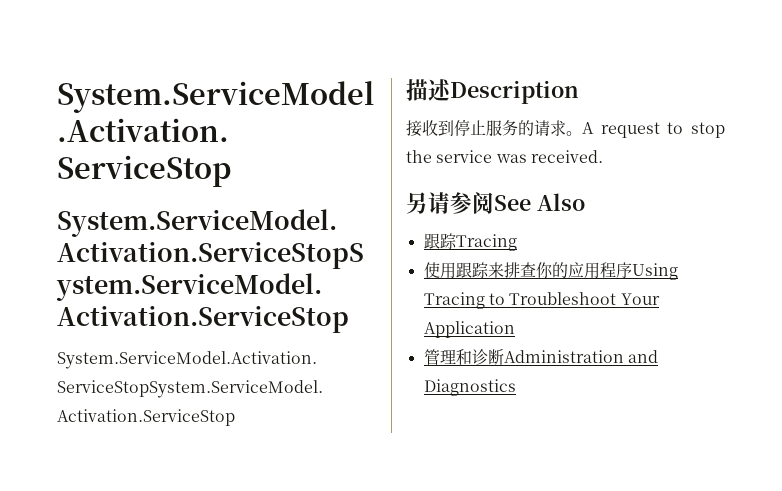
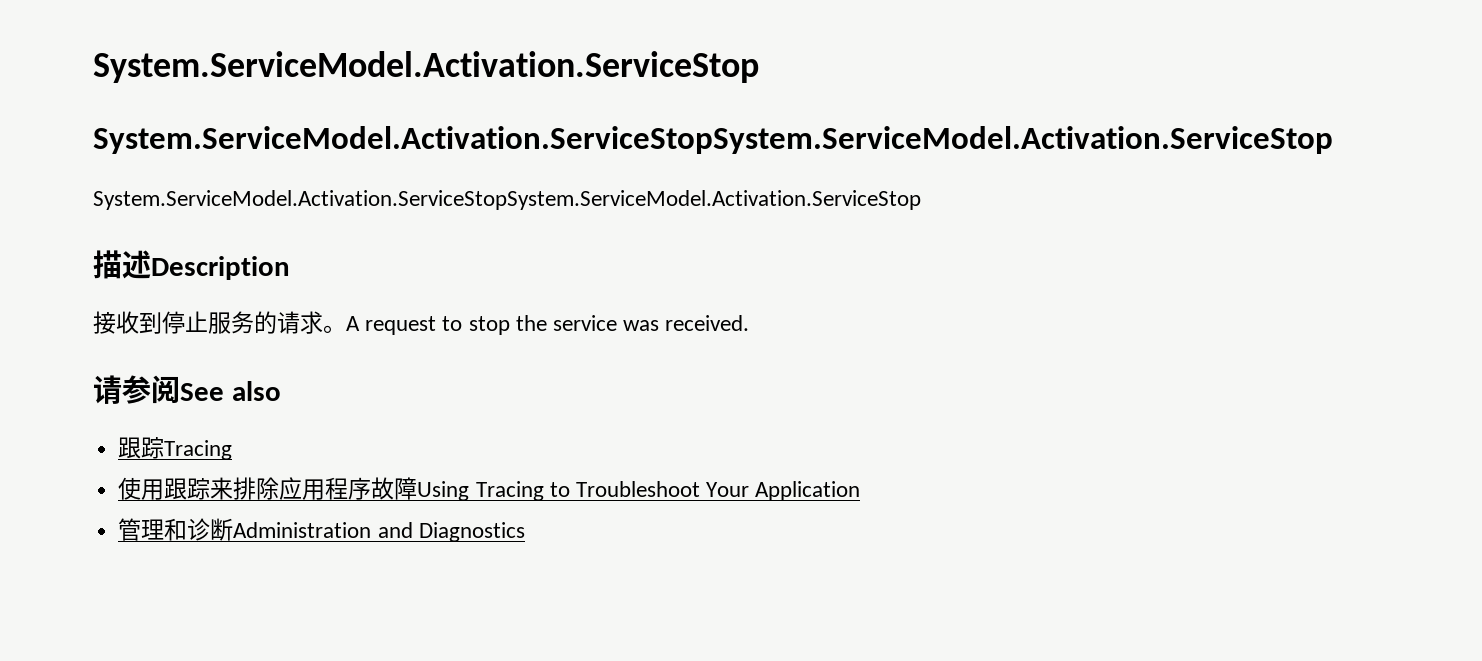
[406,192,428,214] 另 -> (750, 323) none
[536,193,585,211] Also -> [231,381,281,401] also
[519,262,568,278] 查你的 -> [256,477,280,500] 除
(632, 270) none -> [371,477,418,500] 故障

